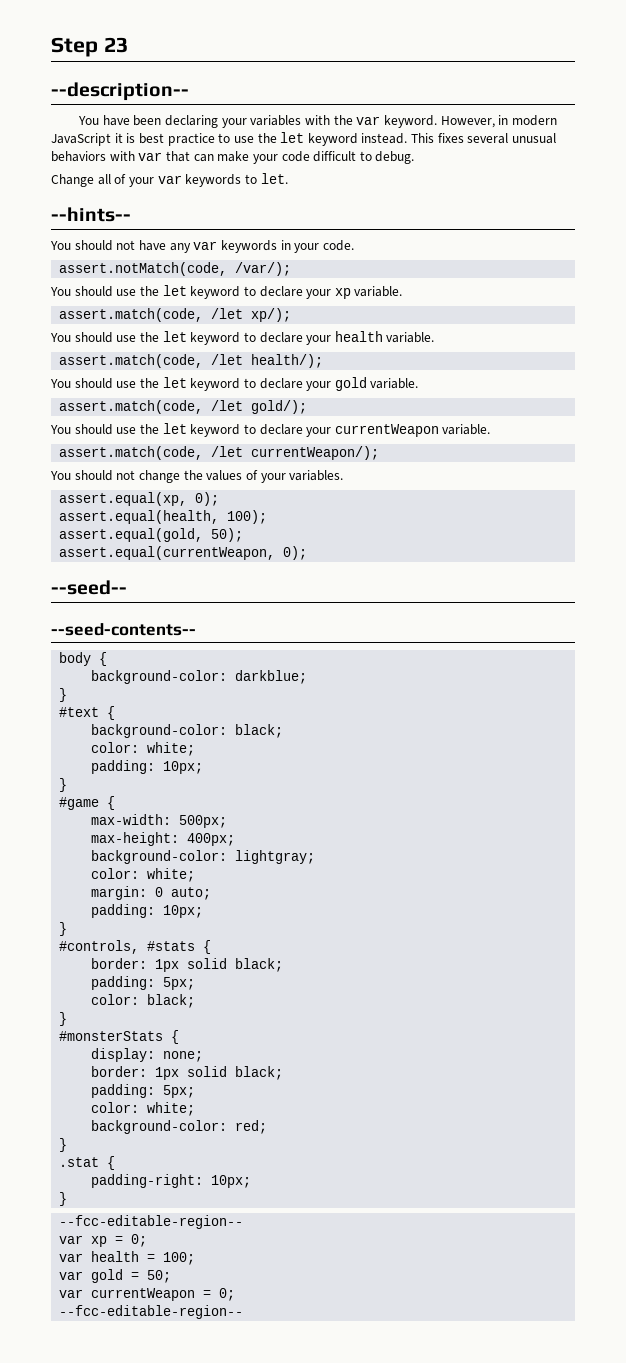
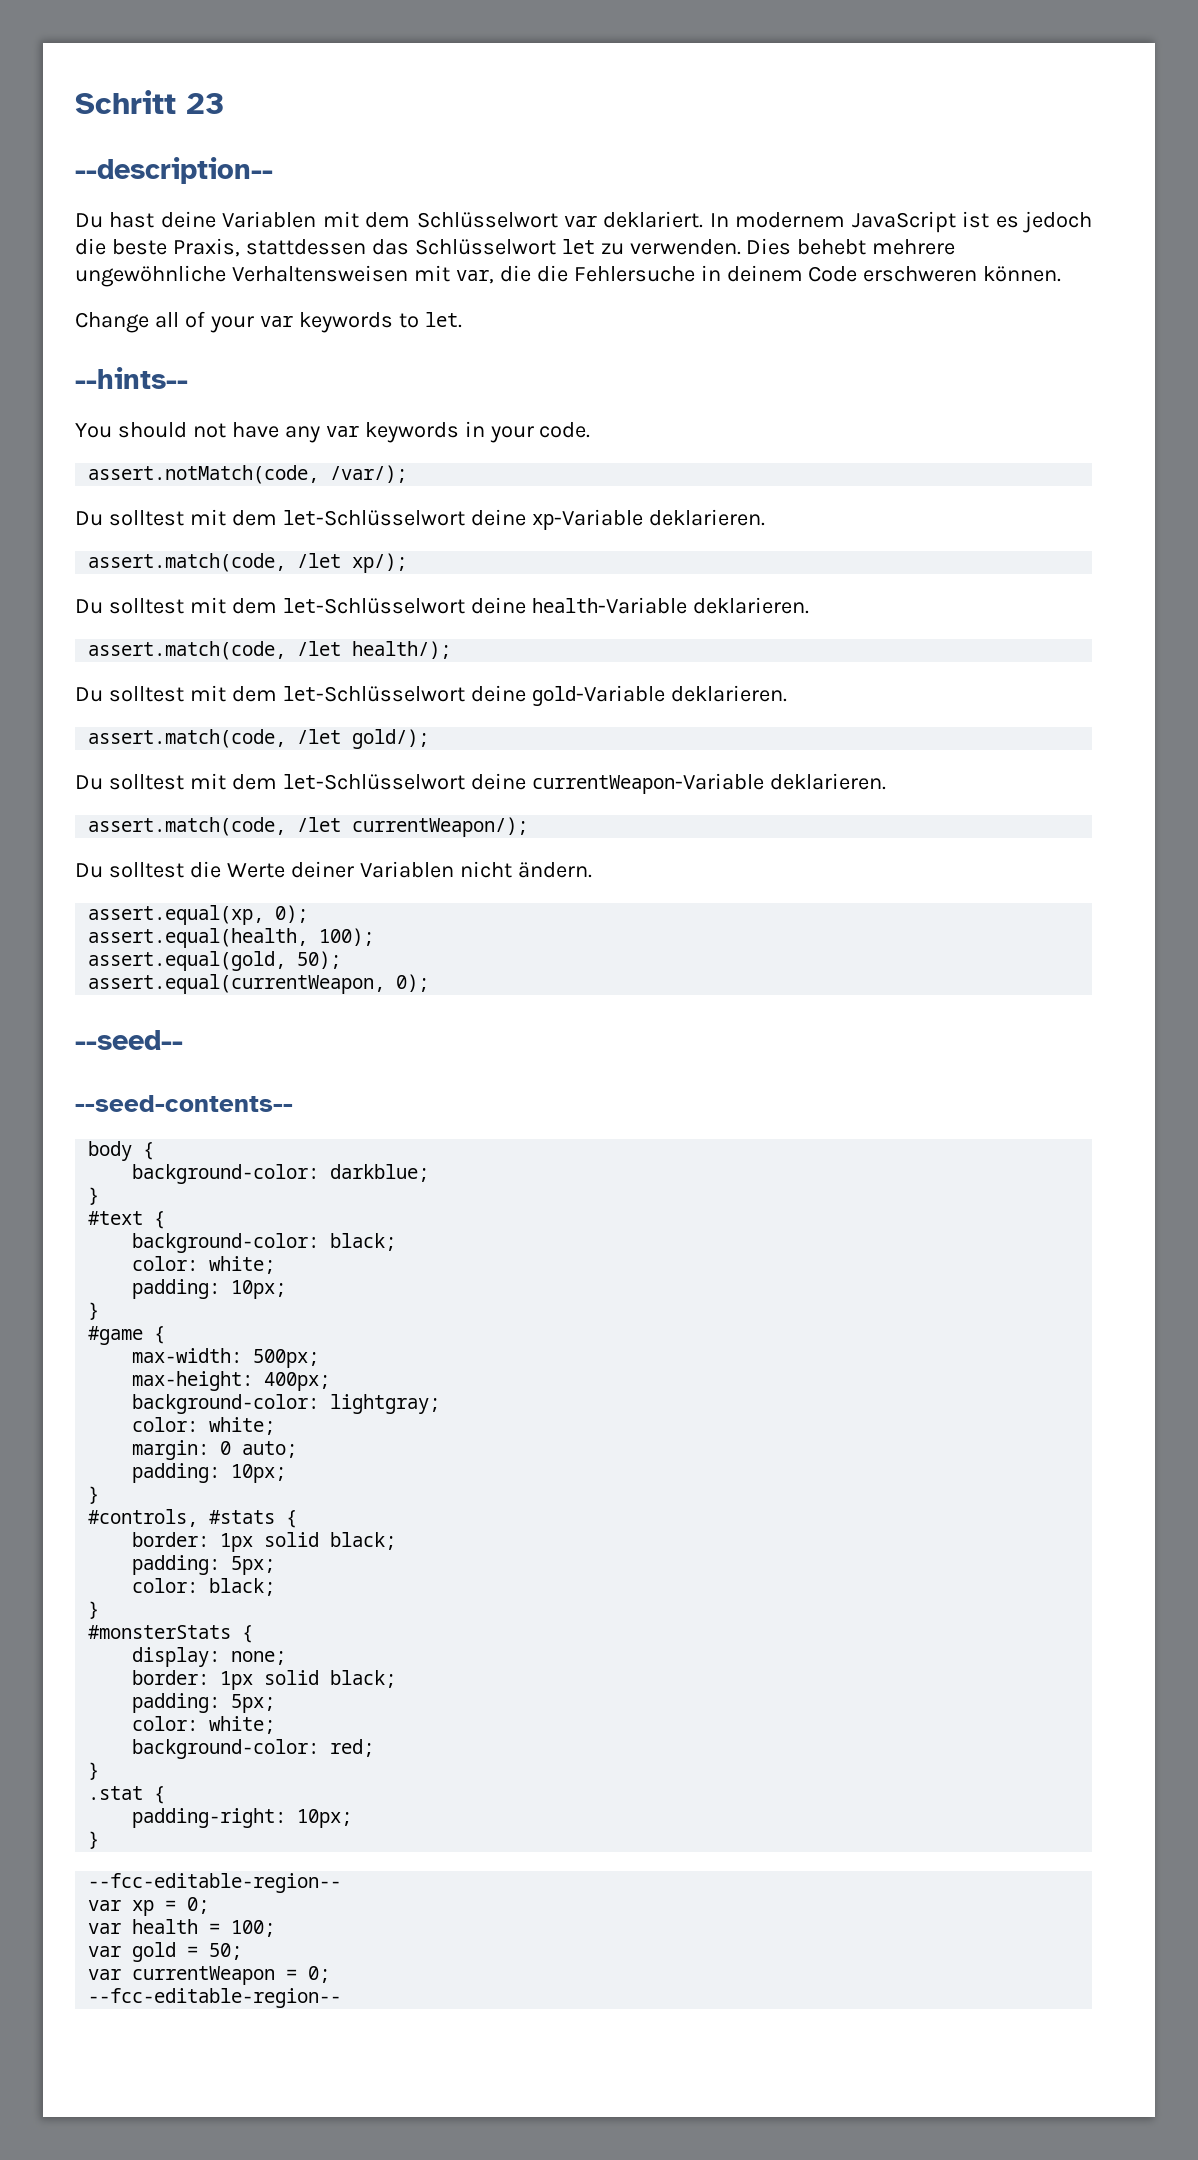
[51,37,98,57] Step -> [75,90,176,114] Schritt
[78,115,557,128] [51,132,557,146] [51,151,415,164] You have been declaring your variables with the var keyword. However, in modern JavaScript it is best practice to use the let keyword instead. This fixes several unusual behaviors with var that can make your code difficult to debug. -> [75,211,1093,233] [75,238,956,257] [75,265,1062,287] Du hast deine Variablen mit dem Schlüsselwort var deklariert. In modernem JavaScript ist es jedoch die beste Praxis, stattdessen das Schlüsselwort let zu verwenden. Dies behebt mehrere ungewöhnliche Verhaltensweisen mit var, die die Fehlersuche in deinem Code erschweren können.
[50,285,403,299] [59,308,292,322] [50,331,435,345] [59,354,324,368] [50,377,419,391] [59,400,308,414] [50,423,491,437] [59,446,380,460] [50,470,344,483] You should use the let keyword to declare your xp variable. // assert.match(code, /let xp/); // You should use the let keyword to declare your health variable. // assert.match(code, /let health/); // You should use the let keyword to declare your gold variable. // assert.match(code, /let gold/); // You should use the let keyword to declare your currentWeapon variable. // assert.match(code, /let currentWeapon/); // You should not change the values of your variables. -> [75,509,765,530] [88,553,408,573] [75,597,809,614] [88,641,452,660] [75,685,787,706] [88,729,430,749] [75,773,886,794] [88,817,529,837] [75,861,592,878] Du solltest mit dem let-Schlüsselwort deine xp-Variable deklarieren. // assert.match(code, /let xp/); // Du solltest mit dem let-Schlüsselwort deine health-Variable deklarieren. // assert.match(code, /let health/); // Du solltest mit dem let-Schlüsselwort deine gold-Variable deklarieren. // assert.match(code, /let gold/); // Du solltest mit dem let-Schlüsselwort deine currentWeapon-Variable deklarieren. // assert.match(code, /let currentWeapon/); // Du solltest die Werte deiner Variablen nicht ändern.

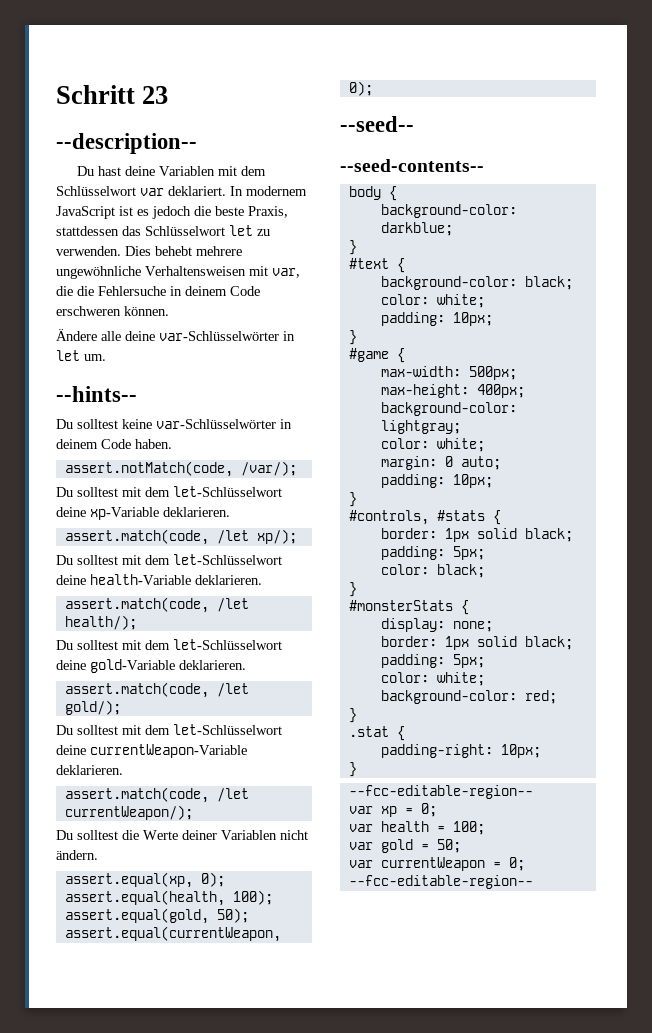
[75,311,462,333] [75,367,188,389] [75,421,591,443] Change all of your var keywords to let. // --hints-- // You should not have any var keywords in your code. -> [56,329,295,341] [56,350,106,361] [56,386,137,402] [56,419,292,429] [56,439,172,449] Ändere alle deine var-Schlüsselwörter in let um. // --hints-- // Du solltest keine var-Schlüsselwörter in deinem Code haben.

